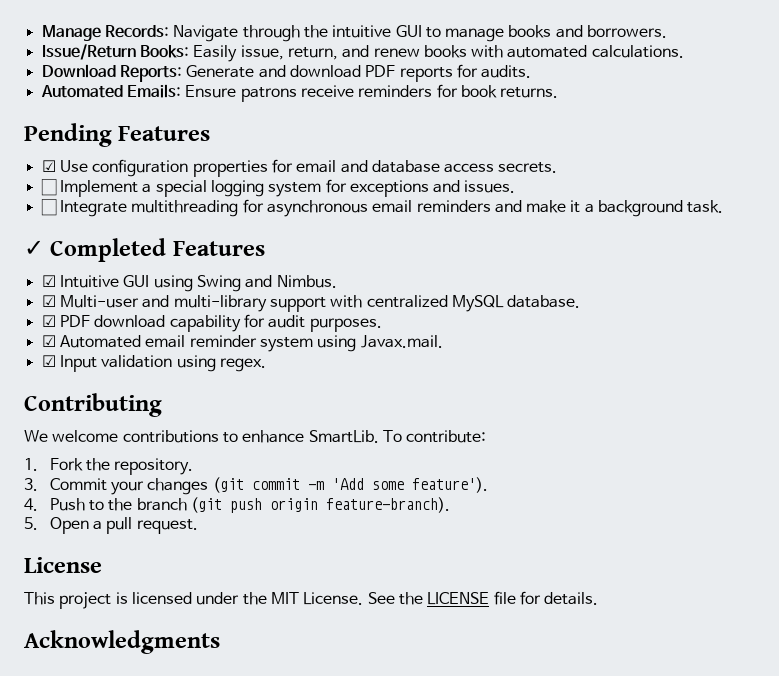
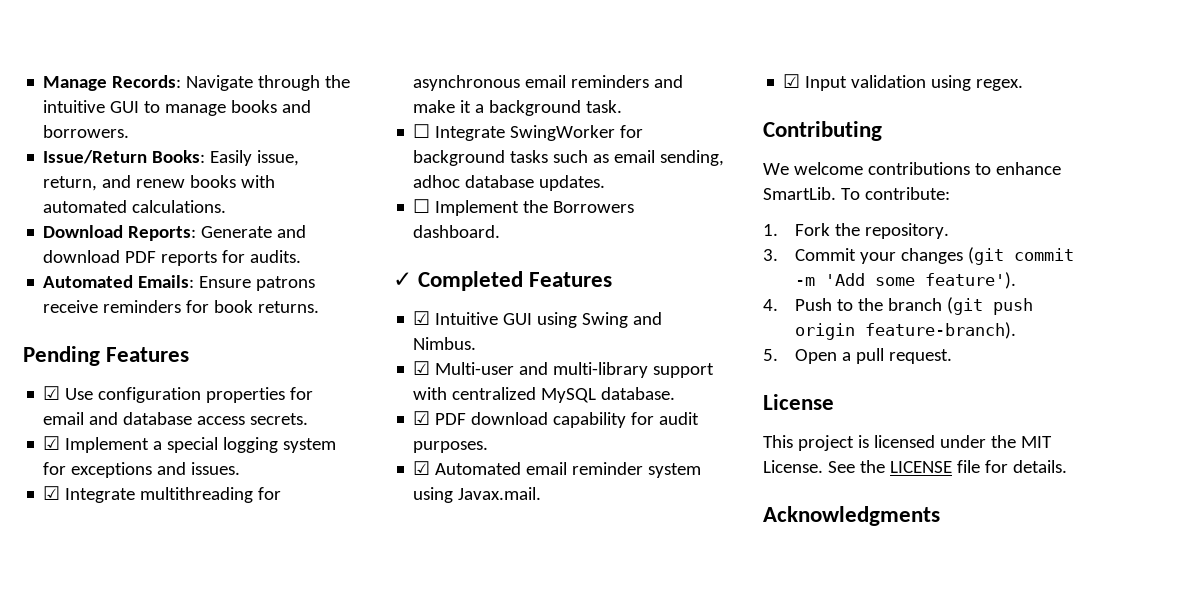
[40,179,57,196] ☐ -> [43,436,61,450] ☑
[40,199,57,216] ☐ -> [43,486,61,500] ☑
(724, 206) none -> [413,124,644,141] [413,150,725,166] [413,175,606,191] [413,199,635,216] [413,225,501,238] // ☐ Integrate SwingWorker for background tasks such as email sending, adhoc database updates. // ☐ Implement the Borrowers dashboard.

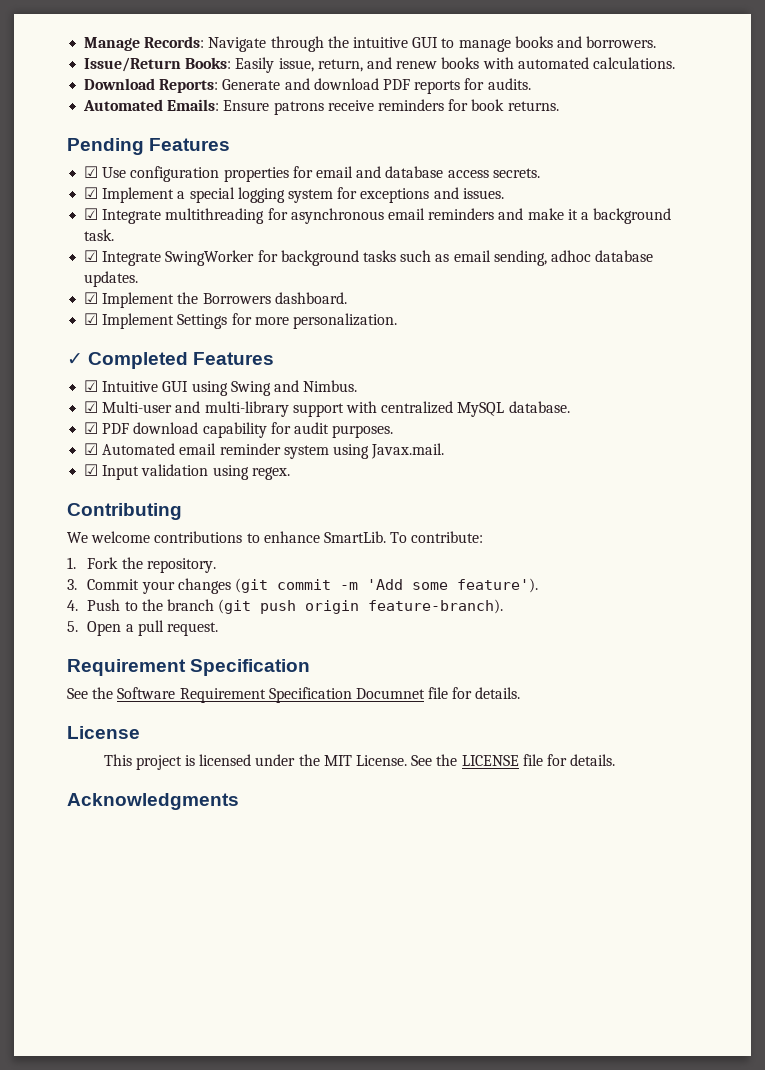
[413,124,431,138] ☐ -> [84,250,99,262] ☑
[413,199,431,213] ☐ -> [84,292,99,304] ☑
(501, 231) none -> [84,313,397,329] // ☑ Implement Settings for more personalization.
(953, 356) none -> [67,659,311,676] [67,687,521,703] // Requirement Specification // See the Software Requirement Specification Documnet file for details.

